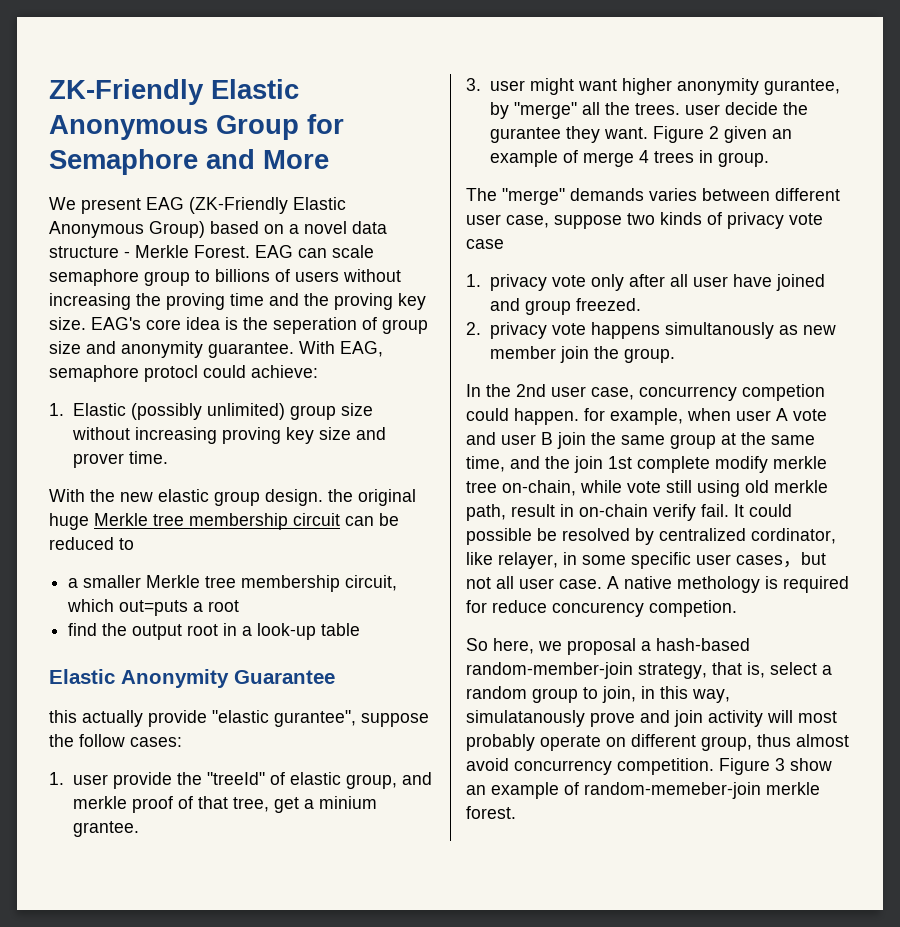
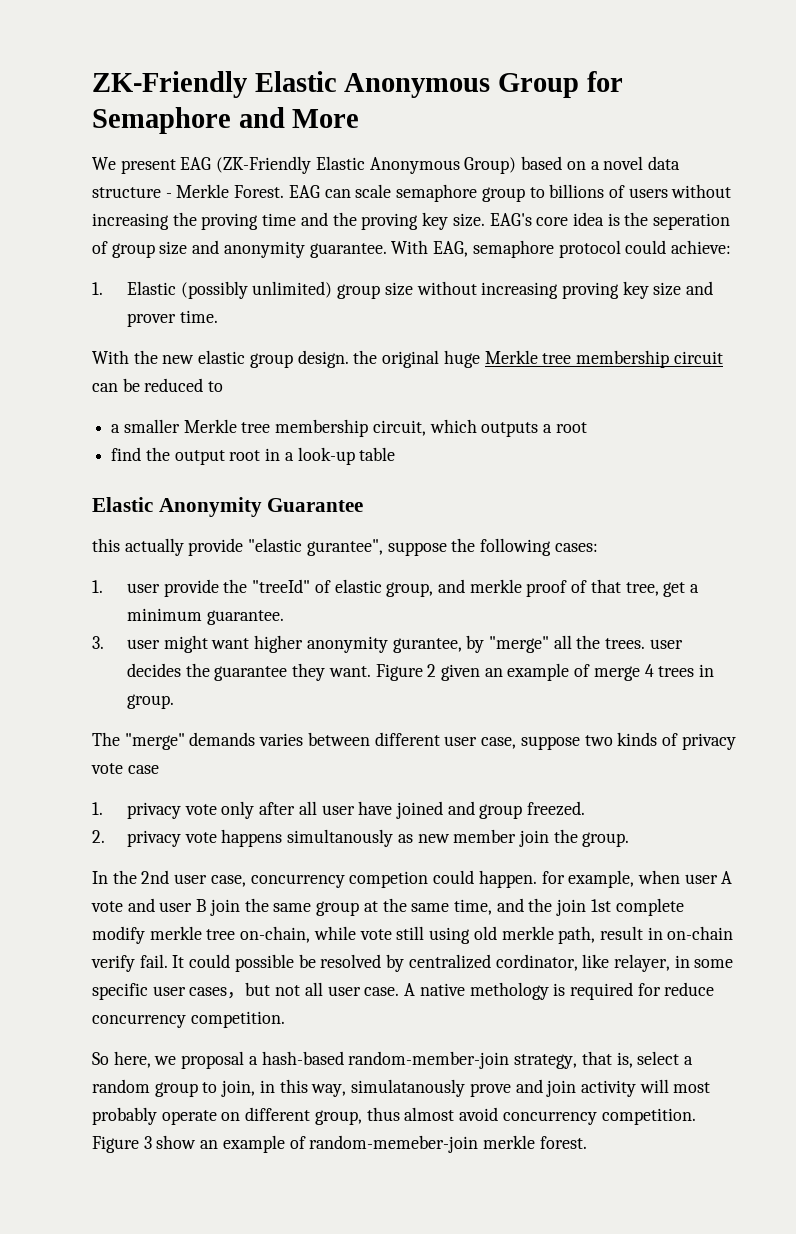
[144,365,198,382] protocl -> [558,240,621,258] protocol
[119,600,189,616] out=puts -> [481,422,539,437] outputs
[79,734,125,747] follow -> [480,538,552,556] following
[318,796,377,809] [72,821,139,837] minium grantee. -> [126,608,284,625] minimum guarantee.
[724,102,808,115] [489,127,561,143] decide the gurantee -> [126,663,288,681] decides the guarantee
[552,600,737,617] concurency competion. -> [92,1011,285,1028] concurrency competition.

